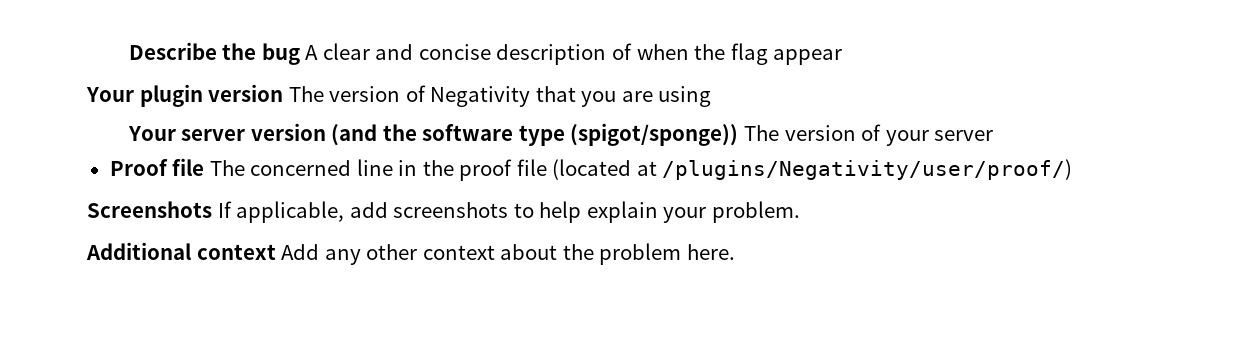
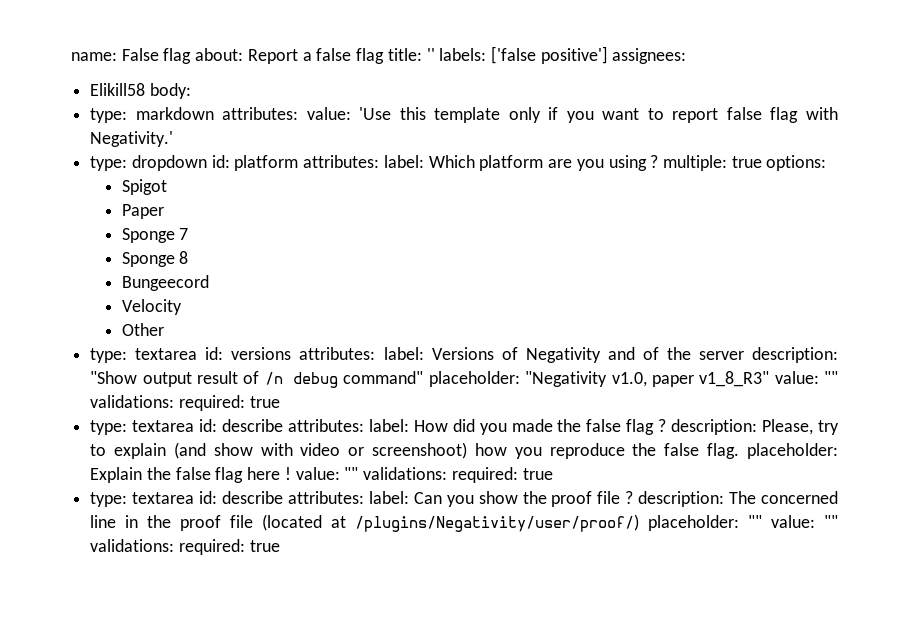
[128,42,843,65] [86,84,712,107] [127,123,994,146] [109,158,205,176] Describe the bug A clear and concise description of when the flag appear // Your plugin version The version of Negativity that you are using // Your server version (and the software type (spigot/sponge)) The version of your server // Proof file -> [71,46,687,64] [90,83,191,99] [90,107,838,123] [90,131,174,147] [90,155,827,171] [121,179,167,195] [121,204,164,219] [121,228,189,243] [121,251,189,267] [121,275,209,291] [121,299,182,315] [121,323,164,336] [90,347,838,363] [90,371,838,388] [90,395,280,411] [90,419,839,435] [90,442,838,459] [90,467,553,483] [90,491,725,507] name: False flag about: Report a false flag title: '' labels: ['false positive'] assignees: // Elikill58 body: // type: markdown attributes: value: 'Use this template only if you want to report false flag with Negativity.' // type: dropdown id: platform attributes: label: Which platform are you using ? multiple: true options: // Spigot // Paper // Sponge 7 // Sponge 8 // Bungeecord // Velocity // Other // type: textarea id: versions attributes: label: Versions of Negativity and of the server description: "Show output result of /n debug command" placeholder: "Negativity v1.0, paper v1_8_R3" value: "" validations: required: true // type: textarea id: describe attributes: label: How did you made the false flag ? description: Please, try to explain (and show with video or screenshoot) how you reproduce the false flag. placeholder: Explain the false flag here ! value: "" validations: required: true // type: textarea id: describe attributes: label: Can you show the proof file ? description:
[87,201,800,223] [86,242,735,265] // Screenshots If applicable, add screenshots to help explain your problem. // Additional context Add any other context about the problem here. -> [648,515,838,531] [90,539,280,555] placeholder: "" value: "" validations: required: true

